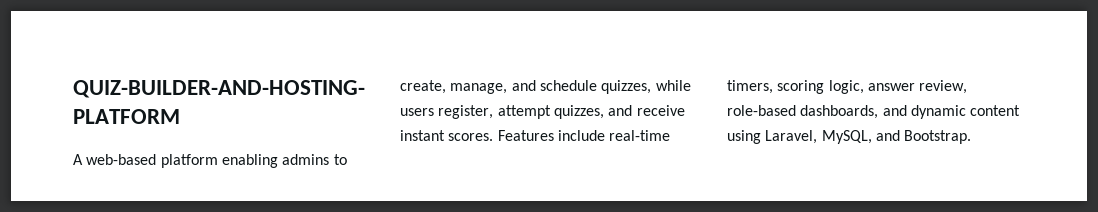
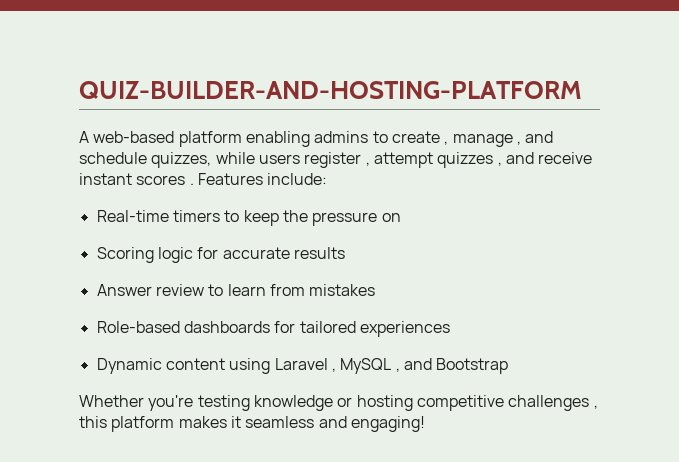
[400,80,508,94] create, manage, -> [391,131,521,147] create , manage ,
[438,105,685,119] [400,130,671,141] [727,80,968,94] [727,105,1021,119] [727,130,972,144] register, attempt quizzes, and receive instant scores. Features include real-time timers, scoring logic, answer review, role-based dashboards, and dynamic content using Laravel, MySQL, and Bootstrap. -> [304,152,593,168] [79,173,328,185] [96,210,401,226] [96,247,345,263] [96,284,376,296] [96,321,450,337] [96,358,509,374] [79,395,598,411] [79,416,425,432] register , attempt quizzes , and receive instant scores . Features include: // Real-time timers to keep the pressure on // Scoring logic for accurate results // Answer review to learn from mistakes // Role-based dashboards for tailored experiences // Dynamic content using Laravel , MySQL , and Bootstrap // Whether you're testing knowledge or hosting competitive challenges , this platform makes it seamless and engaging!

